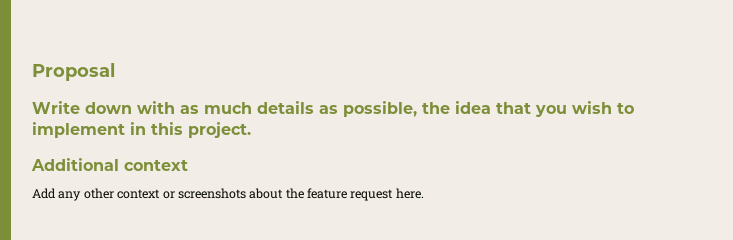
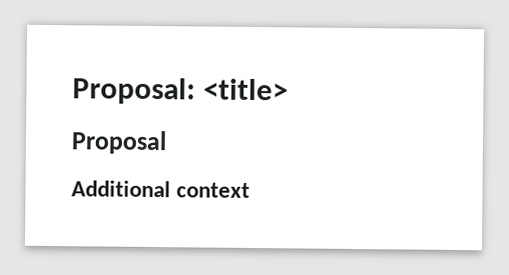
(32, 72) none -> [72,77,289,105] Proposal: <title> //
[32,101,634,117] [32,122,251,138] [31,158,188,171] [32,188,424,201] Write down with as much details as possible, the idea that you wish to implement in this project. // Additional context // Add any other context or screenshots about the feature request here. -> [71,180,251,198] Additional context

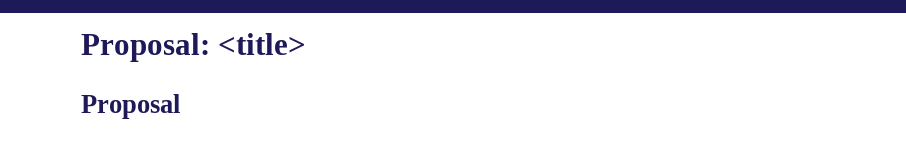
[71,180,251,198] // Additional context -> (180, 106) none

